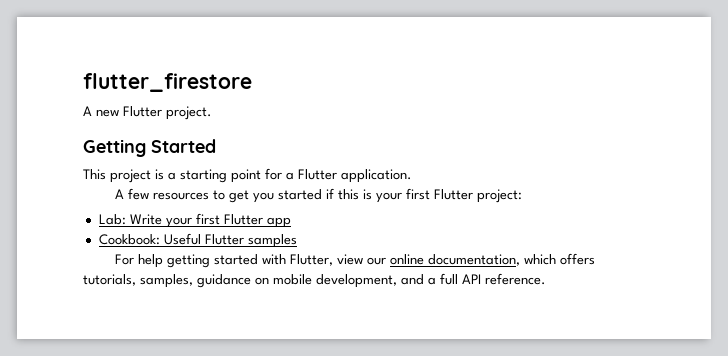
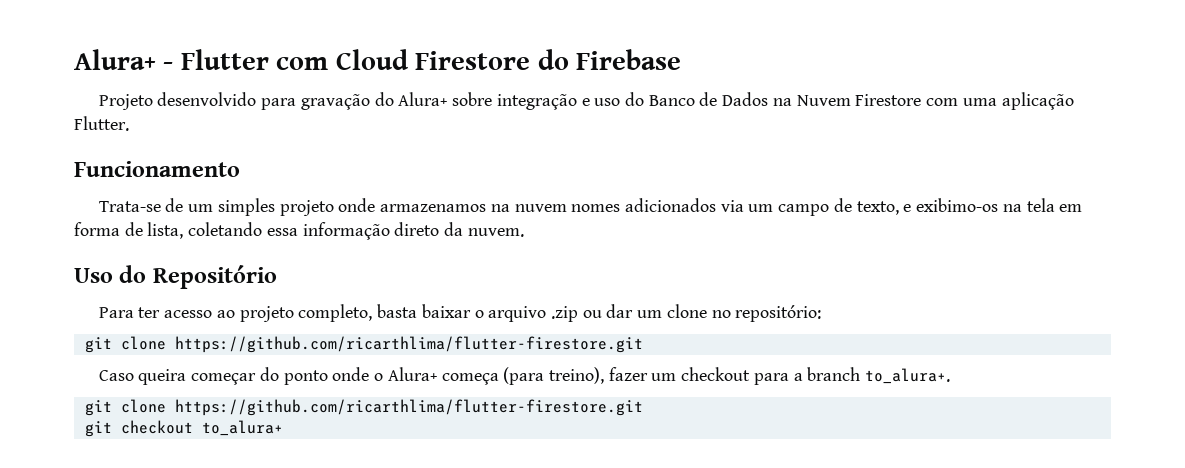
[83,73,252,92] [83,106,212,120] [83,139,216,157] [83,168,412,183] [114,188,522,203] [98,213,291,228] [98,233,297,248] [114,253,595,268] [83,273,546,288] flutter_firestore // A new Flutter project. // Getting Started // This project is a starting point for a Flutter application. // A few resources to get you started if this is your first Flutter project: // Lab: Write your first Flutter app // Cookbook: Useful Flutter samples // For help getting started with Flutter, view our online documentation, which offers tutorials, samples, guidance on mobile development, and a full API reference. -> [74,49,681,70] [98,92,1074,110] [74,116,129,131] [74,161,240,177] [98,198,1083,216] [74,222,524,240] [74,265,277,289] [98,304,822,322] [84,336,643,353] [98,367,951,385] [84,399,643,416] [84,420,283,437] Alura+ - Flutter com Cloud Firestore do Firebase // Projeto desenvolvido para gravação do Alura+ sobre integração e uso do Banco de Dados na Nuvem Firestore com uma aplicação Flutter. // Funcionamento // Trata-se de um simples projeto onde armazenamos na nuvem nomes adicionados via um campo de texto, e exibimo-os na tela em forma de lista, coletando essa informação direto da nuvem. // Uso do Repositório // Para ter acesso ao projeto completo, basta baixar o arquivo .zip ou dar um clone no repositório: // git clone https://github.com/ricarthlima/flutter-firestore.git // Caso queira começar do ponto onde o Alura+ começa (para treino), fazer um checkout para a branch to_alura+. // git clone https://github.com/ricarthlima/flutter-firestore.git // git checkout to_alura+

